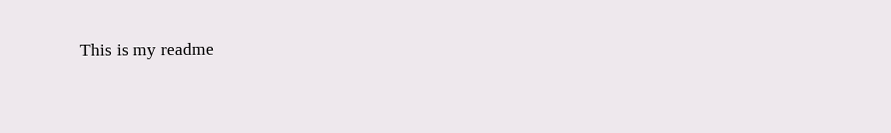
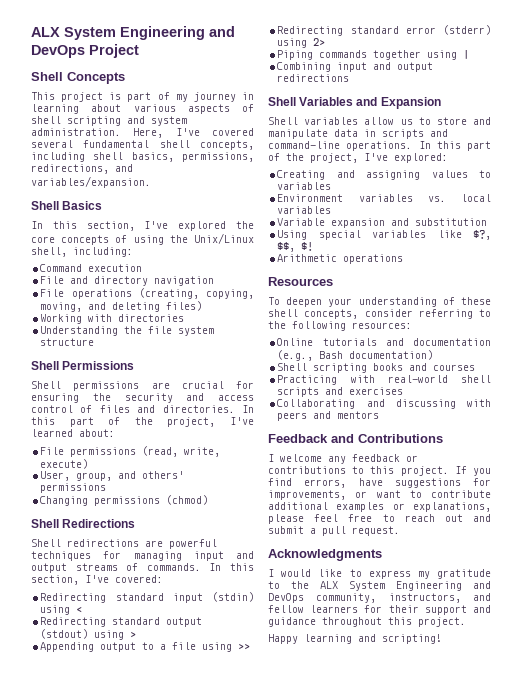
[79,42,215,60] This is my readme -> [31,26,235,40] [31,44,139,58] [31,72,125,84] [31,92,254,102] [31,104,254,114] [31,116,187,126] [31,128,254,138] [31,140,254,150] [31,152,255,162] [31,164,133,174] [31,176,151,188] [31,201,103,210] [31,221,254,231] [31,233,254,245] [31,247,133,257] [40,264,143,272] [40,276,215,286] [40,288,254,299] [40,301,203,312] [40,314,185,324] [40,326,215,336] [40,338,95,346] [31,361,135,370] [31,381,254,391] [31,393,254,403] [31,405,254,413] [31,417,254,427] [31,429,115,437] [40,446,221,457] [40,459,89,469] [40,471,185,481] [40,483,107,493] [40,495,209,506] [31,519,136,528] [31,539,217,549] [31,551,254,561] [31,563,254,573] [31,575,163,585] [40,592,254,603] [40,605,83,615] [40,617,203,627] [40,629,137,640] [40,642,251,652] [277,25,491,36] [277,38,326,48] [277,50,470,60] [277,62,434,72] [277,74,350,82] [268,97,441,109] [268,117,491,125] [268,129,448,139] [268,141,491,151] [268,153,448,163] [277,170,491,180] [277,182,332,190] [277,194,491,202] [277,206,332,214] [277,218,488,228] [277,230,491,240] [277,242,314,252] [277,254,404,264] [268,277,333,286] [268,297,491,307] [268,309,491,319] [268,321,412,331] [277,338,491,346] [277,350,434,361] [277,363,476,373] [277,375,491,385] [277,387,404,397] [277,399,491,409] [277,411,380,421] [268,434,443,443] [268,454,418,464] [268,466,491,476] [268,478,491,488] [268,490,491,500] [268,502,491,512] [268,514,491,524] [268,526,400,536] [268,549,382,561] [268,569,491,579] [268,581,491,591] [268,593,491,603] [268,605,491,615] [268,617,466,627] [268,634,442,644] ALX System Engineering and DevOps Project // Shell Concepts // This project is part of my journey in learning about various aspects of shell scripting and system administration. Here, I've covered several fundamental shell concepts, including shell basics, permissions, redirections, and variables/expansion. // Shell Basics // In this section, I've explored the core concepts of using the Unix/Linux shell, including: // Command execution // File and directory navigation // File operations (creating, copying, moving, and deleting files) // Working with directories // Understanding the file system structure // Shell Permissions // Shell permissions are crucial for ensuring the security and access control of files and directories. In this part of the project, I've learned about: // File permissions (read, write, execute) // User, group, and others' permissions // Changing permissions (chmod) // Shell Redirections // Shell redirections are powerful techniques for managing input and output streams of commands. In this section, I've covered: // Redirecting standard input (stdin) using < // Redirecting standard output (stdout) using > // Appending output to a file using >> // Redirecting standard error (stderr) using 2> // Piping commands together using | // Combining input and output redirections // Shell Variables and Expansion // Shell variables allow us to store and manipulate data in scripts and command-line operations. In this part of the project, I've explored: // Creating and assigning values to variables // Environment variables vs. local variables // Variable expansion and substitution // Using special variables like $?, $$, $! // Arithmetic operations // Resources // To deepen your understanding of these shell concepts, consider referring to the following resources: // Online tutorials and documentation (e.g., Bash documentation) // Shell scripting books and courses // Practicing with real-world shell scripts and exercises // Collaborating and discussing with peers and mentors // Feedback and Contributions // I welcome any feedback or contributions to this project. If you find errors, have suggestions for improvements, or want to contribute additional examples or explanations, please feel free to reach out and submit a pull request. // Acknowledgments // I would like to express my gratitude to the ALX System Engineering and DevOps community, instructors, and fellow learners for their support and guidance throughout this project. // Happy learning and scripting!

